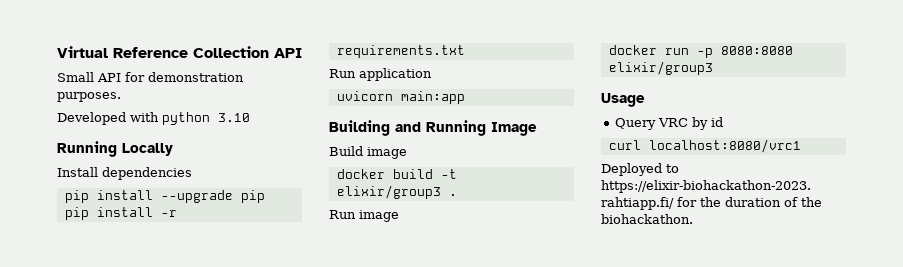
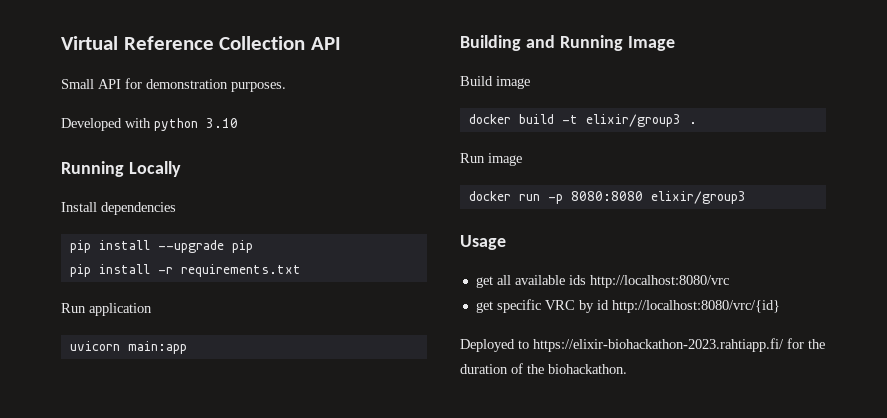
[614,118,656,130] Query -> [475,275,729,288] [475,299,541,313] get all available ids http://localhost:8080/vrc // get specific
[608,139,801,153] // curl localhost:8080/vrc1 -> [611,300,780,313] http://localhost:8080/vrc/{id}

